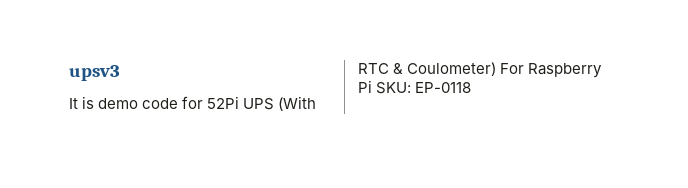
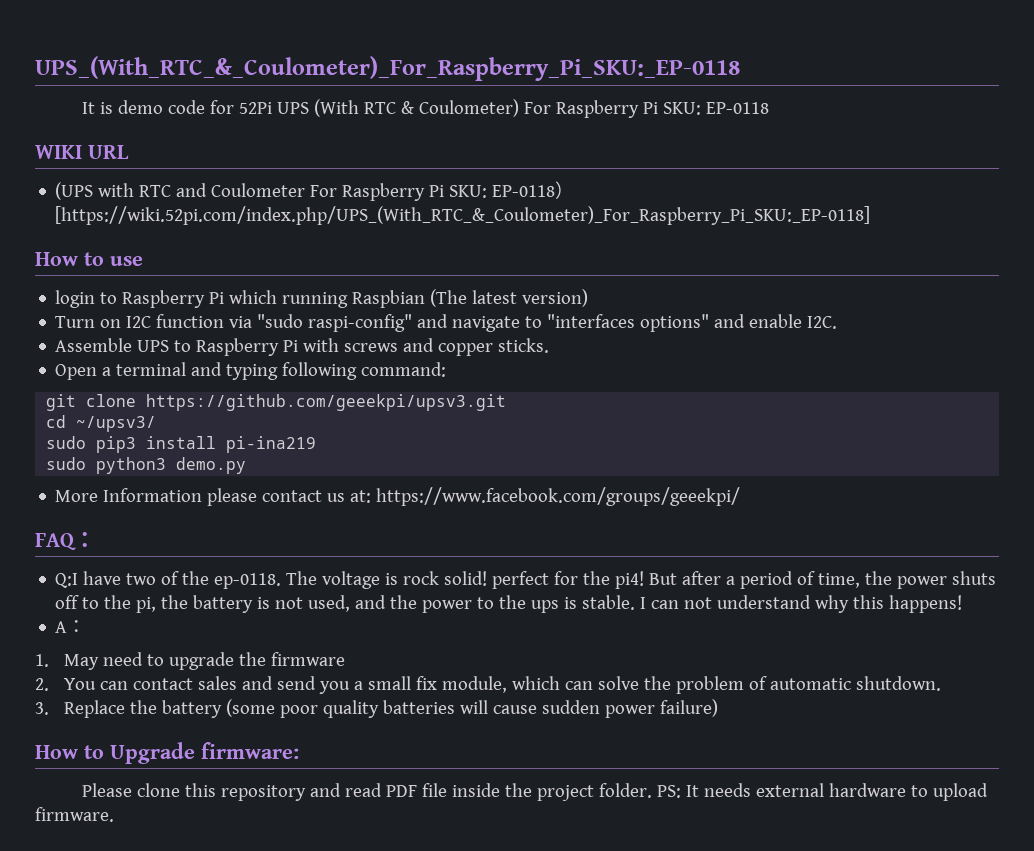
[69,65,120,81] upsv3 -> [35,56,740,81] UPS_(With_RTC_&_Coulometer)_For_Raspberry_Pi_SKU:_EP-0118
(472, 87) none -> [35,145,129,159] [55,181,575,201] [55,206,871,225] [35,252,143,266] [55,289,589,308] [55,314,838,332] [55,338,550,356] [55,362,447,380] [46,394,507,411] [46,415,157,432] [46,436,317,453] [46,457,247,474] [55,487,741,506] [35,531,96,550] [55,571,997,589] [55,595,963,613] [55,620,87,633] [35,652,346,670] [35,676,942,694] [35,699,719,718] [35,742,299,764] [82,783,989,801] [35,807,114,822] // WIKI URL // (UPS with RTC and Coulometer For Raspberry Pi SKU: EP-0118）[https://wiki.52pi.com/index.php/UPS_(With_RTC_&_Coulometer)_For_Raspberry_Pi_SKU:_EP-0118] // How to use // login to Raspberry Pi which running Raspbian (The latest version) // Turn on I2C function via "sudo raspi-config" and navigate to "interfaces options" and enable I2C. // Assemble UPS to Raspberry Pi with screws and copper sticks. // Open a terminal and typing following command: // git clone https://github.com/geeekpi/upsv3.git // cd ~/upsv3/ // sudo pip3 install pi-ina219 // sudo python3 demo.py // More Information please contact us at: https://www.facebook.com/groups/geeekpi/ // FAQ： // Q:I have two of the ep-0118. The voltage is rock solid! perfect for the pi4! But after a period of time, the power shuts off to the pi, the battery is not used, and the power to the ups is stable. I can not understand why this happens! // A： // 1. May need to upgrade the firmware // 2. You can contact sales and send you a small fix module, which can solve the problem of automatic shutdown. // 3. Replace the battery (some poor quality batteries will cause sudden power failure) // How to Upgrade firmware: // Please clone this repository and read PDF file inside the project folder. PS: It needs external hardware to upload firmware.

